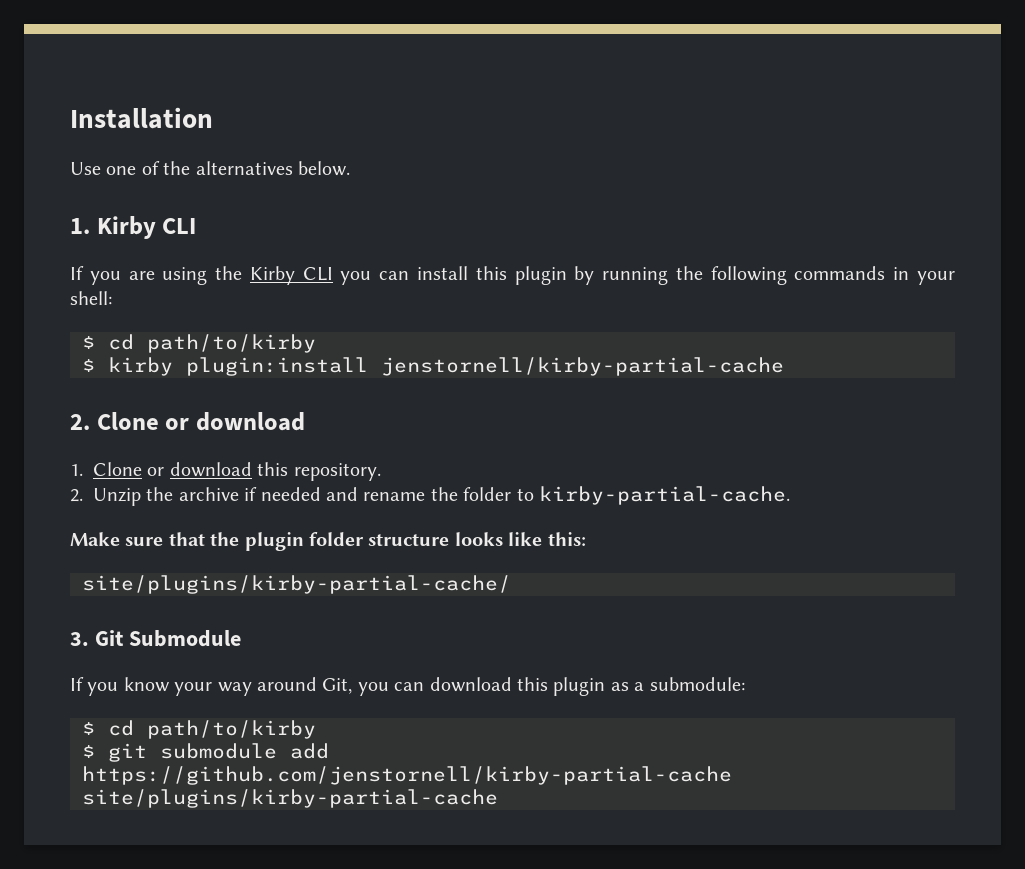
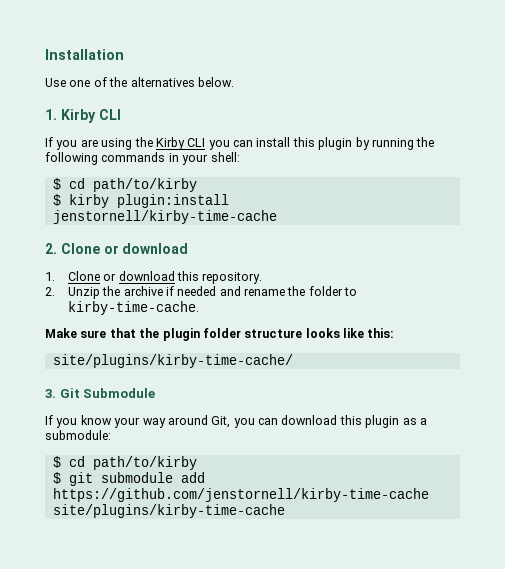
[381,357,784,376] jenstornell/kirby-partial-cache -> [52,210,277,224] jenstornell/kirby-time-cache
[538,486,790,505] kirby-partial-cache. -> [67,301,199,315] kirby-time-cache.
[82,575,511,594] site/plugins/kirby-partial-cache/ -> [52,354,293,368] site/plugins/kirby-time-cache/
[82,766,732,785] [82,789,498,808] https://github.com/jenstornell/kirby-partial-cache site/plugins/kirby-partial-cache -> [52,488,429,502] [52,504,285,518] https://github.com/jenstornell/kirby-time-cache site/plugins/kirby-time-cache

